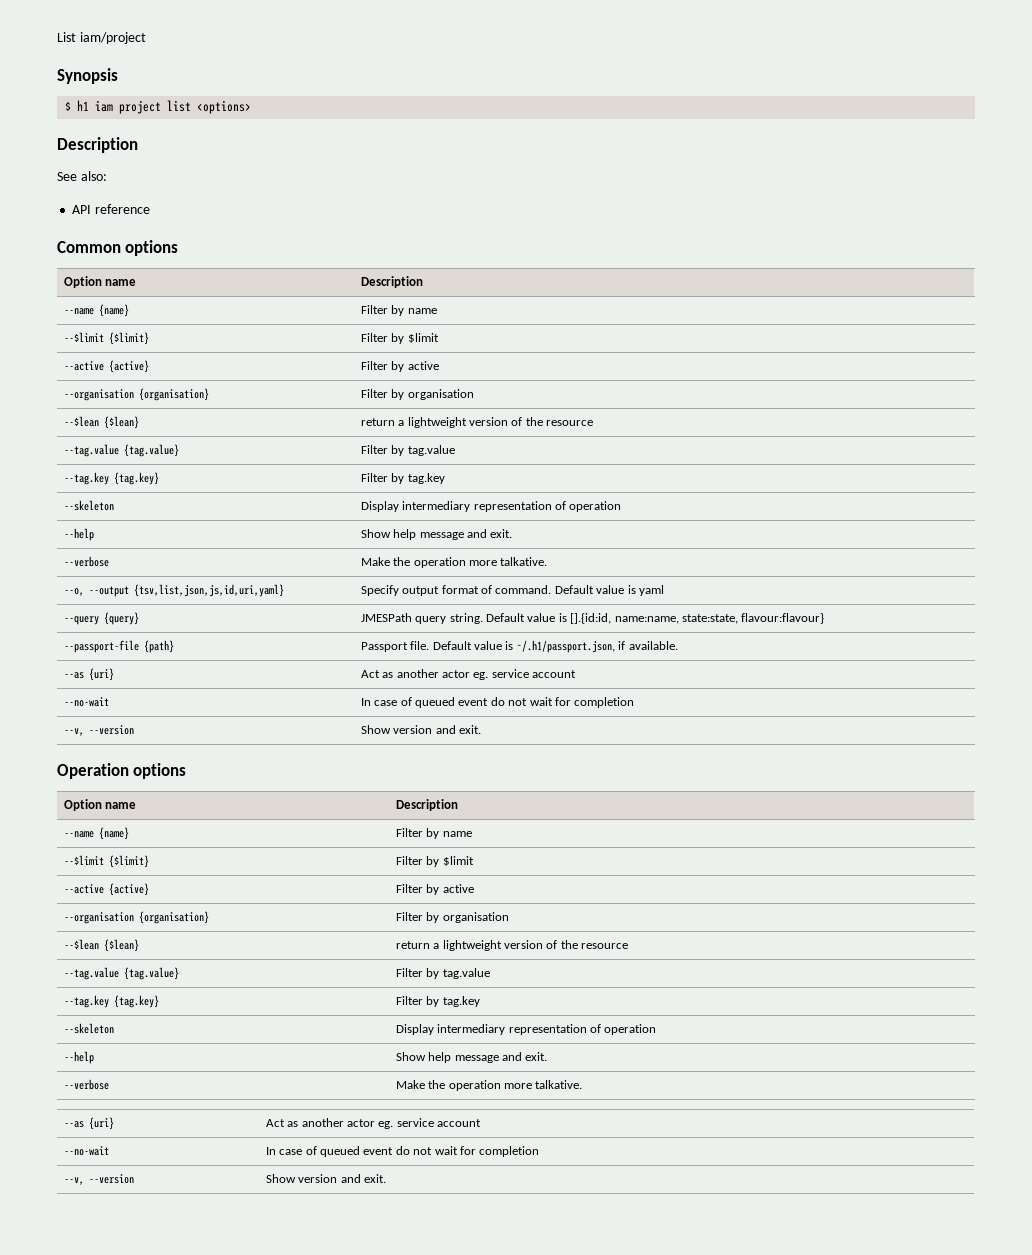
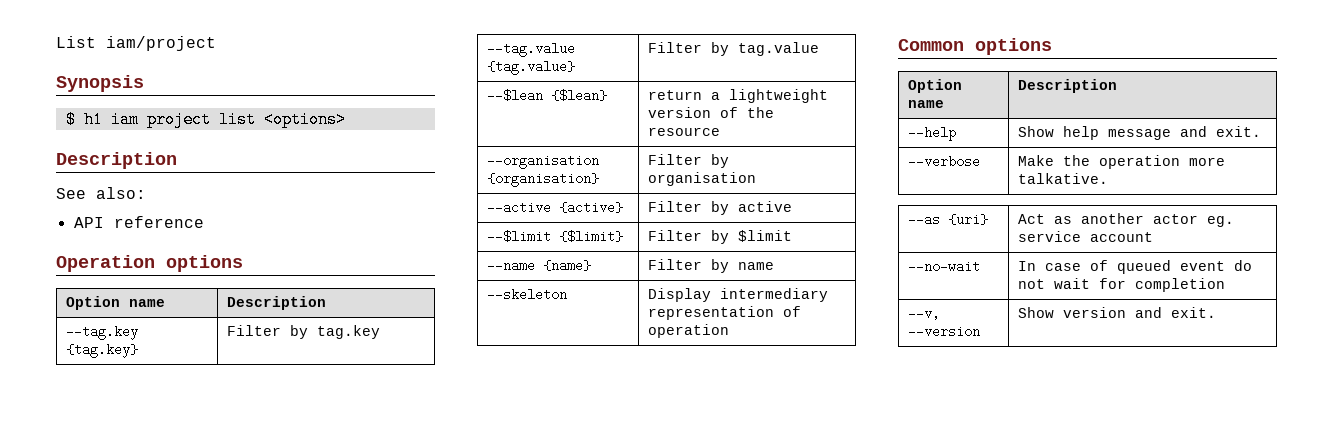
[57,240,179,256] [63,276,137,288] [360,276,423,288] [63,304,129,317] [360,305,437,316] [63,332,149,345] [360,333,439,344] [63,360,149,373] [360,361,439,372] [63,388,209,401] [360,389,474,400] [63,416,139,429] [360,417,594,428] [63,444,179,457] [360,445,455,456] [63,472,159,485] [360,473,445,484] [63,500,114,511] [360,501,622,512] [63,528,94,541] [360,529,513,540] [63,556,109,567] [360,557,548,568] [63,584,284,597] [360,585,664,596] [63,612,139,625] [360,613,825,624] [63,640,174,653] [360,640,678,653] [63,668,114,681] [360,669,577,680] [63,697,109,707] [360,697,635,708] [63,725,134,736] [360,725,482,734] [57,763,187,779] [63,799,137,811] [395,799,458,811] [63,827,129,840] [395,828,472,839] [63,855,149,868] [395,856,474,867] [63,883,149,896] [395,884,474,895] [63,911,209,924] [395,912,509,923] [63,939,139,952] [395,940,629,951] [63,967,179,980] [395,968,490,979] [63,995,159,1008] [395,996,480,1007] [63,1023,114,1034] [395,1024,657,1035] Common options // Option name | Description // --name {name} | Filter by name // --$limit {$limit} | Filter by $limit // --active {active} | Filter by active // --organisation {organisation} | Filter by organisation // --$lean {$lean} | return a lightweight version of the resource // --tag.value {tag.value} | Filter by tag.value // --tag.key {tag.key} | Filter by tag.key // --skeleton | Display intermediary representation of operation // --help | Show help message and exit. // --verbose | Make the operation more talkative. // --o, --output {tsv,list,json,js,id,uri,yaml} | Specify output format of command. Default value is yaml // --query {query} | JMESPath query string. Default value is [].{id:id, name:name, state:state, flavour:flavour} // --passport-file {path} | Passport file. Default value is ~/.h1/passport.json, if available. // --as {uri} | Act as another actor eg. service account // --no-wait | In case of queued event do not wait for completion // --v, --version | Show version and exit. // Operation options // Option name | Description // --name {name} | Filter by name // --$limit {$limit} | Filter by $limit // --active {active} | Filter by active // --organisation {organisation} | Filter by organisation // --$lean {$lean} | return a lightweight version of the resource // --tag.value {tag.value} | Filter by tag.value // --tag.key {tag.key} | Filter by tag.key // --skeleton | Display intermediary representation of operation -> [56,255,243,272] [66,296,166,310] [227,296,327,310] [66,325,139,340] [66,343,139,358] [227,325,381,339] [487,42,576,57] [487,60,576,75] [648,42,820,56] [487,89,608,102] [648,89,829,103] [648,107,775,118] [648,127,721,136] [487,154,600,169] [487,172,600,187] [648,154,730,168] [648,172,757,186] [487,201,624,214] [648,201,793,215] [487,230,624,243] [648,230,793,244] [487,259,592,272] [648,259,775,273] [487,288,568,301] [648,288,829,302] [648,306,802,320] [648,324,730,338] [898,38,1052,55] [908,79,963,93] [908,100,945,108] [1018,79,1118,93] Operation options // Option name | Description // --tag.key {tag.key} | Filter by tag.key // --tag.value {tag.value} | Filter by tag.value // --$lean {$lean} | return a lightweight version of the resource // --organisation {organisation} | Filter by organisation // --active {active} | Filter by active // --$limit {$limit} | Filter by $limit // --name {name} | Filter by name // --skeleton | Display intermediary representation of operation // Common options // Option name | Description

